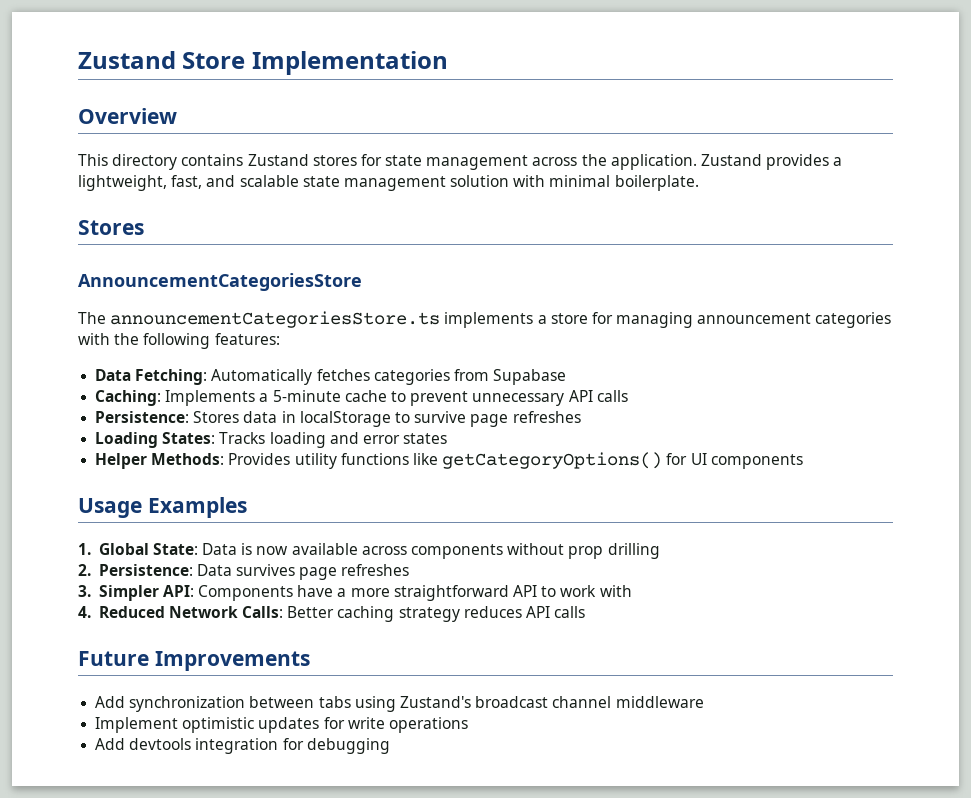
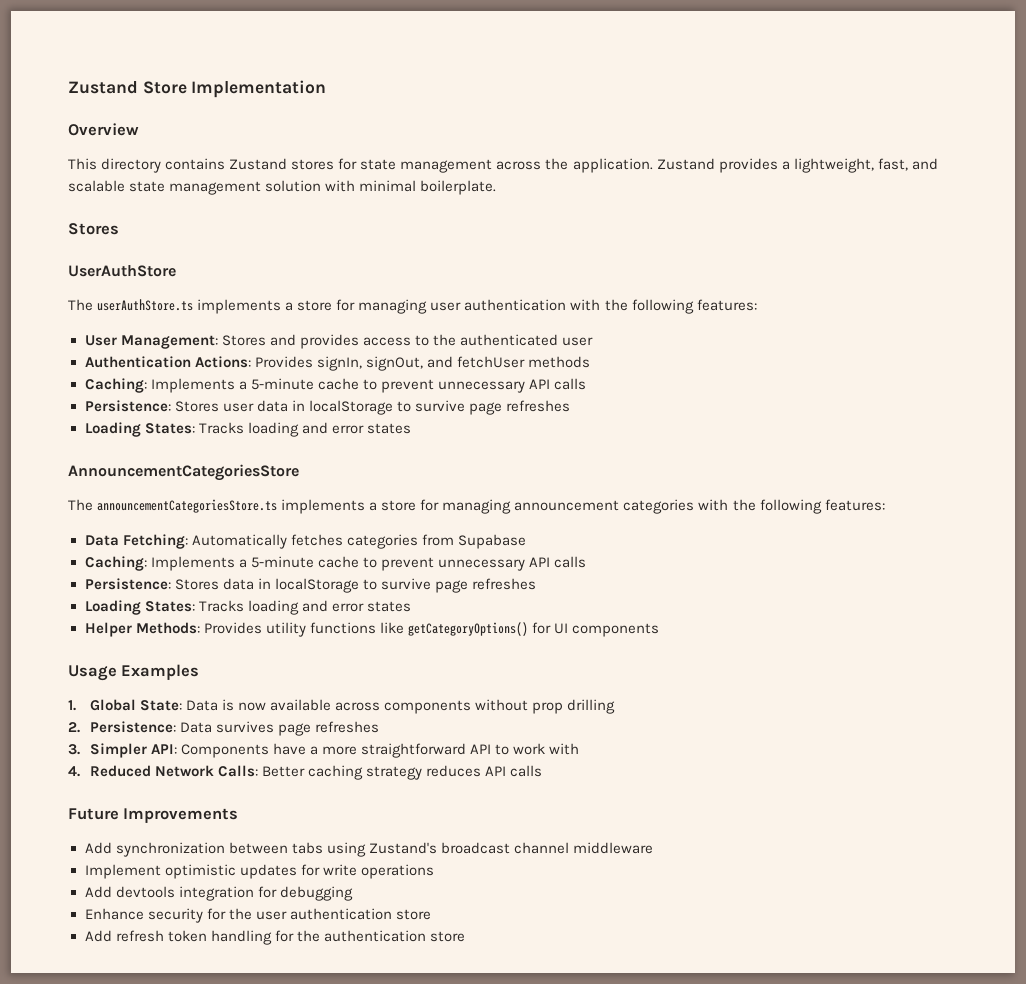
(144, 227) none -> [68,265,176,277] [68,299,757,314] [84,334,593,349] [84,356,590,371] [84,378,586,393] [84,400,570,415] [84,422,411,437] // UserAuthStore // The userAuthStore.ts implements a store for managing user authentication with the following features: // User Management: Stores and provides access to the authenticated user // Authentication Actions: Provides signIn, signOut, and fetchUser methods // Caching: Implements a 5-minute cache to prevent unnecessary API calls // Persistence: Stores user data in localStorage to survive page refreshes // Loading States: Tracks loading and error states
(390, 746) none -> [84,908,431,923] [84,930,465,945] // Enhance security for the user authentication store // Add refresh token handling for the authentication store

